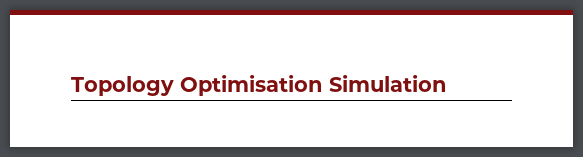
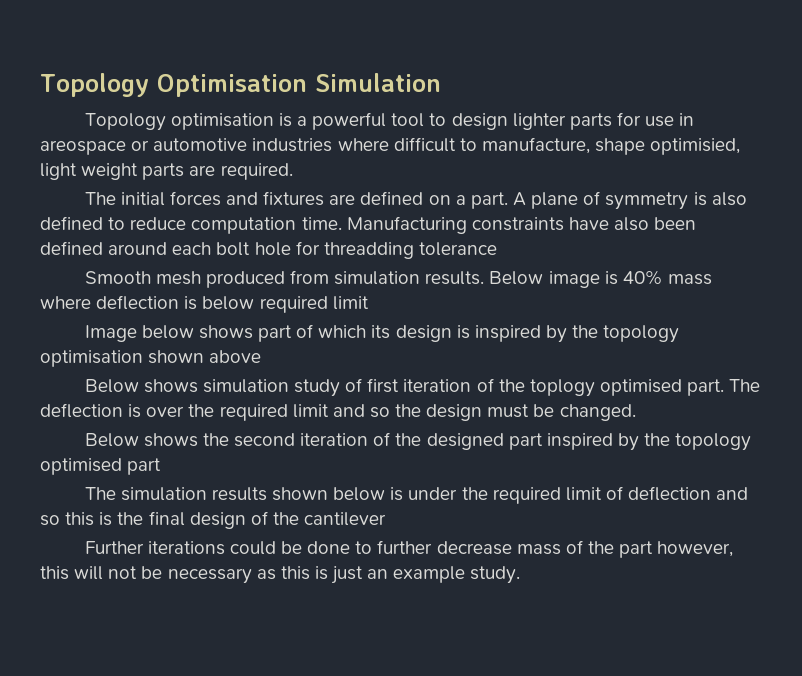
(447, 83) none -> [84,112,695,131] [40,137,741,155] [40,163,293,180] [84,191,747,210] [40,216,697,234] [40,241,497,259] [84,270,712,288] [40,295,369,313] [84,324,680,343] [40,350,262,367] [84,378,761,397] [40,403,636,421] [84,432,752,451] [40,458,162,475] [84,486,749,504] [40,511,387,529] [84,540,734,558] [40,566,521,584] // Topology optimisation is a powerful tool to design lighter parts for use in areospace or automotive industries where difficult to manufacture, shape optimisied, light weight parts are required. // The initial forces and fixtures are defined on a part. A plane of symmetry is also defined to reduce computation time. Manufacturing constraints have also been defined around each bolt hole for threadding tolerance // Smooth mesh produced from simulation results. Below image is 40% mass where deflection is below required limit // Image below shows part of which its design is inspired by the topology optimisation shown above // Below shows simulation study of first iteration of the toplogy optimised part. The deflection is over the required limit and so the design must be changed. // Below shows the second iteration of the designed part inspired by the topology optimised part // The simulation results shown below is under the required limit of deflection and so this is the final design of the cantilever // Further iterations could be done to further decrease mass of the part however, this will not be necessary as this is just an example study.

